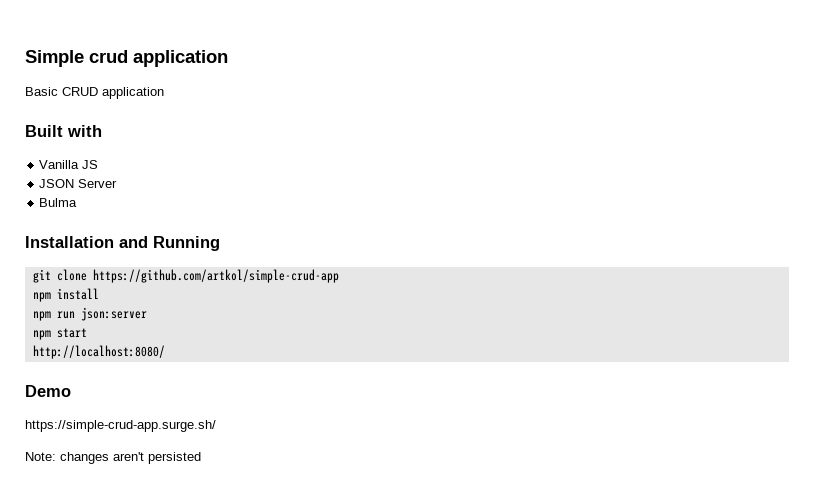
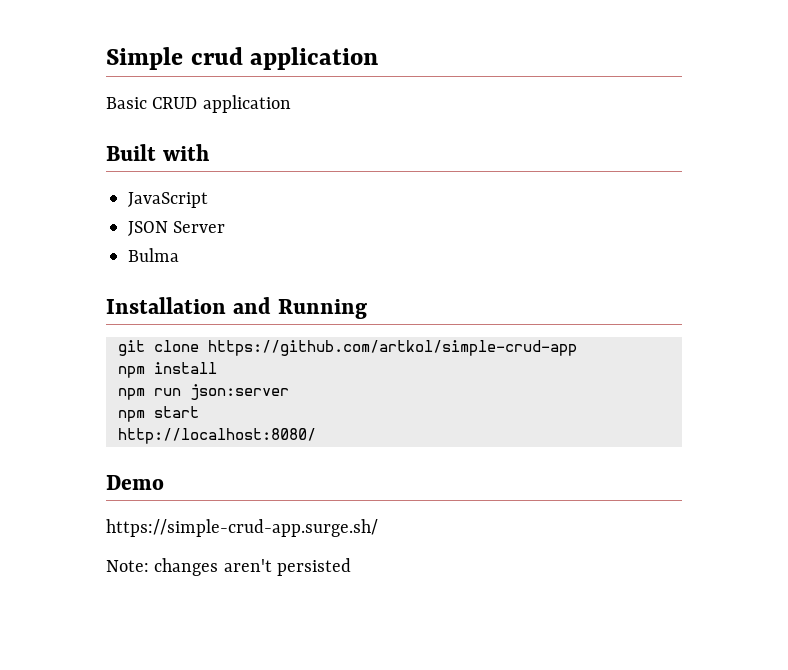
[39,160,99,169] Vanilla JS -> [128,192,208,208] JavaScript

